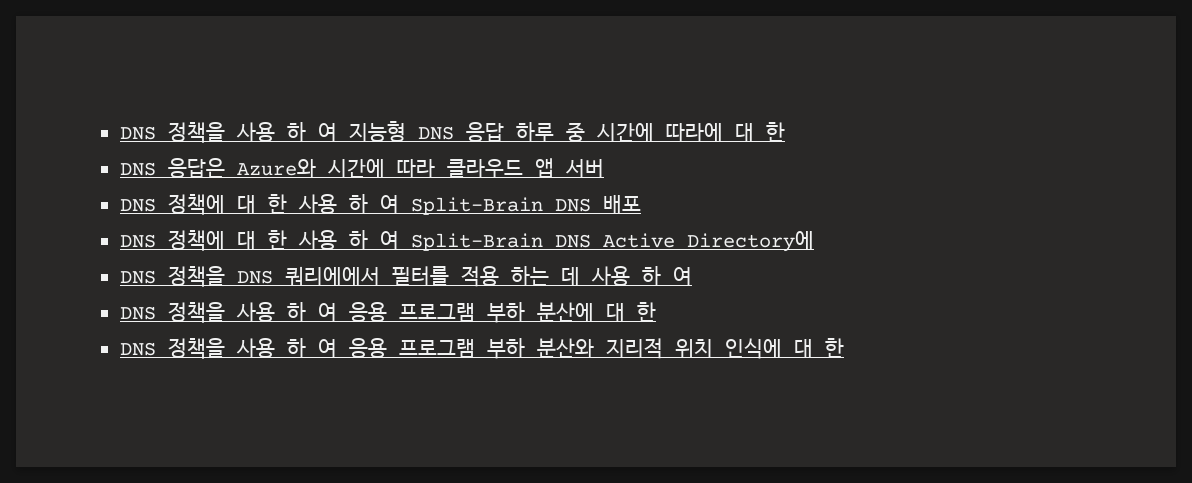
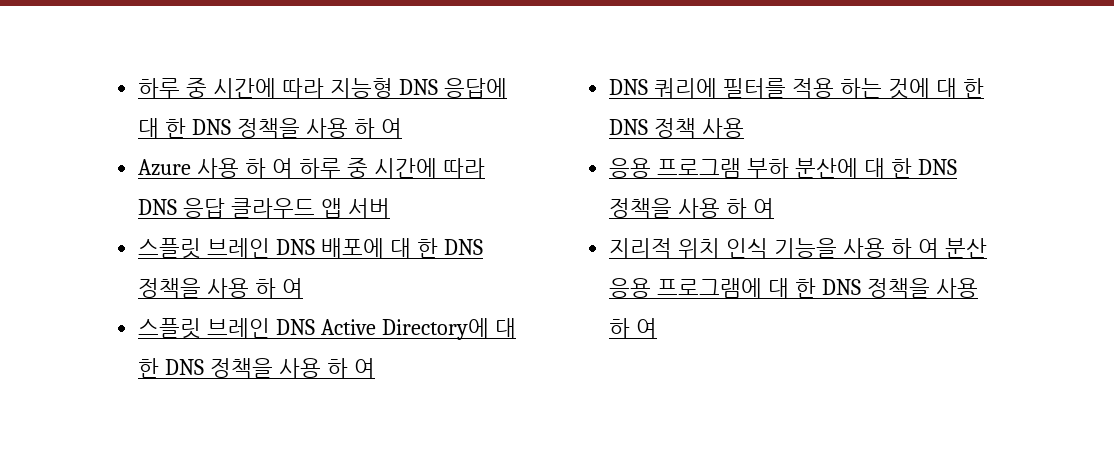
[119,121,785,143] [119,158,604,178] [119,194,641,215] [119,230,814,252] [119,266,692,287] [119,302,337,323] DNS 정책을 사용 하 여 지능형 DNS 응답 하루 중 시간에 따라에 대 한 // DNS 응답은 Azure와 시간에 따라 클라우드 앱 서버 // DNS 정책에 대 한 사용 하 여 Split-Brain DNS 배포 // DNS 정책에 대 한 사용 하 여 Split-Brain DNS Active Directory에 // DNS 정책을 DNS 쿼리에에서 필터를 적용 하는 데 사용 하 여 // DNS 정책을 사용 하 여 -> [138,78,507,98] [138,118,402,138] [138,158,485,178] [138,198,390,218] [138,238,483,259] [138,278,304,298] [138,318,516,340] [138,358,375,378] [609,78,984,99] [609,118,745,138] 하루 중 시간에 따라 지능형 DNS 응답에 대 한 DNS 정책을 사용 하 여 // Azure 사용 하 여 하루 중 시간에 따라 DNS 응답 클라우드 앱 서버 // 스플릿 브레인 DNS 배포에 대 한 DNS 정책을 사용 하 여 // 스플릿 브레인 DNS Active Directory에 대 한 DNS 정책을 사용 하 여 // DNS 쿼리에 필터를 적용 하는 것에 대 한 DNS 정책 사용 //
[119,338,844,359] // DNS 정책을 사용 하 여 응용 프로그램 부하 분산와 지리적 위치 인식에 대 한 -> [917,159,957,175] [609,198,775,218] [609,238,987,258] [609,278,978,298] [609,318,658,338] DNS 정책을 사용 하 여 // 지리적 위치 인식 기능을 사용 하 여 분산 응용 프로그램에 대 한 DNS 정책을 사용 하 여

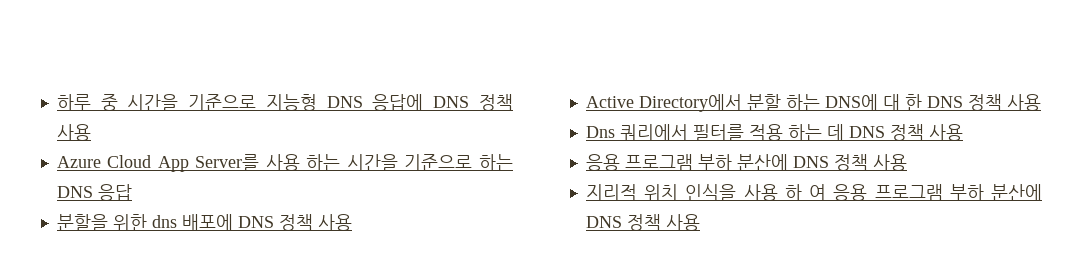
[138,78,325,98] 하루 중 시간에 따라 -> [56,94,257,111] 하루 중 시간을 기준으로
[138,118,402,138] [138,158,485,178] [138,198,390,218] [138,238,483,259] [138,278,304,298] [138,318,516,340] [138,358,375,378] [609,78,984,99] 대 한 DNS 정책을 사용 하 여 // Azure 사용 하 여 하루 중 시간에 따라 DNS 응답 클라우드 앱 서버 // 스플릿 브레인 DNS 배포에 대 한 DNS 정책을 사용 하 여 // 스플릿 브레인 DNS Active Directory에 대 한 DNS 정책을 사용 하 여 // DNS 쿼리에 필터를 적용 하는 것에 대 한 -> [433,94,513,111] [56,124,91,141] [56,154,513,172] [56,184,132,201] [56,214,352,231] [585,94,1041,112] [585,124,844,141] DNS 정책 사용 // Azure Cloud App Server를 사용 하는 시간을 기준으로 하는 DNS 응답 // 분할을 위한 dns 배포에 DNS 정책 사용 // Active Directory에서 분할 하는 DNS에 대 한 DNS 정책 사용 // Dns 쿼리에서 필터를 적용 하는 데
[863,158,957,178] [609,198,775,218] [609,238,987,258] [609,278,978,298] [609,318,658,338] 대 한 DNS 정책을 사용 하 여 // 지리적 위치 인식 기능을 사용 하 여 분산 응용 프로그램에 대 한 DNS 정책을 사용 하 여 -> [792,154,907,171] [585,184,1042,201] [585,214,700,231] DNS 정책 사용 // 지리적 위치 인식을 사용 하 여 응용 프로그램 부하 분산에 DNS 정책 사용

